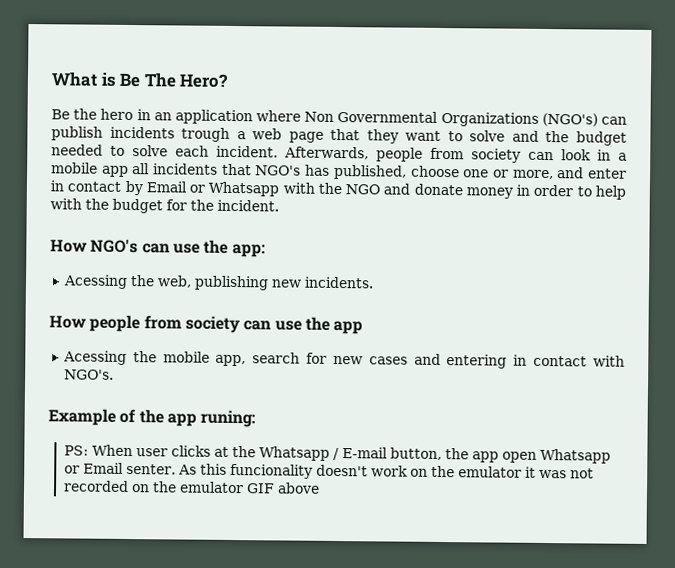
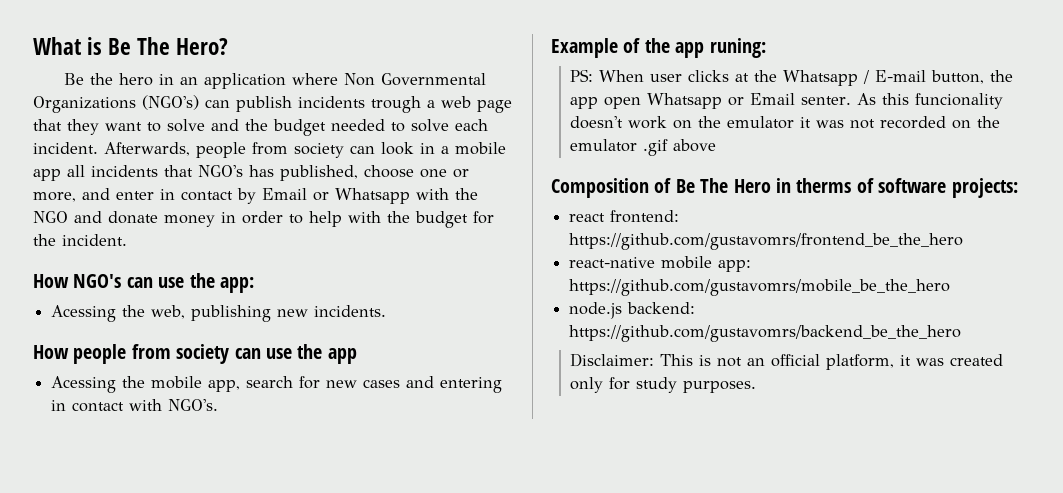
[245,483,275,494] GIF -> [643,139,669,156] .gif
(320, 488) none -> [551,178,1018,198] [569,210,680,223] [569,233,964,250] [569,256,752,272] [569,279,951,296] [569,302,696,319] [569,325,962,342] [570,353,1004,370] [570,377,757,393] // Composition of Be The Hero in therms of software projects: // react frontend: https://github.com/gustavomrs/frontend_be_the_hero // react-native mobile app: https://github.com/gustavomrs/mobile_be_the_hero // node.js backend: https://github.com/gustavomrs/backend_be_the_hero // Disclaimer: This is not an official platform, it was created only for study purposes.

